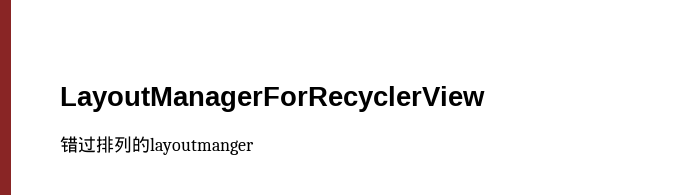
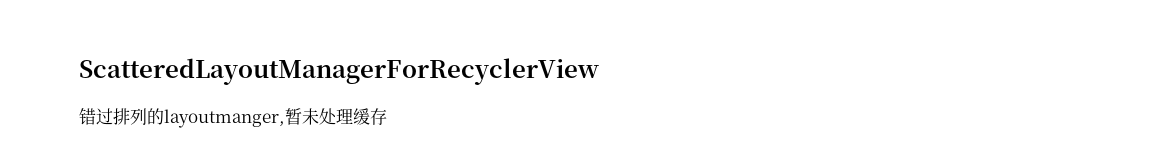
[60,86,485,112] LayoutManagerForRecyclerView -> [79,58,599,85] ScatteredLayoutManagerForRecyclerView
[150,137,254,155] layoutmanger -> [164,108,387,128] layoutmanger,暂未处理缓存

